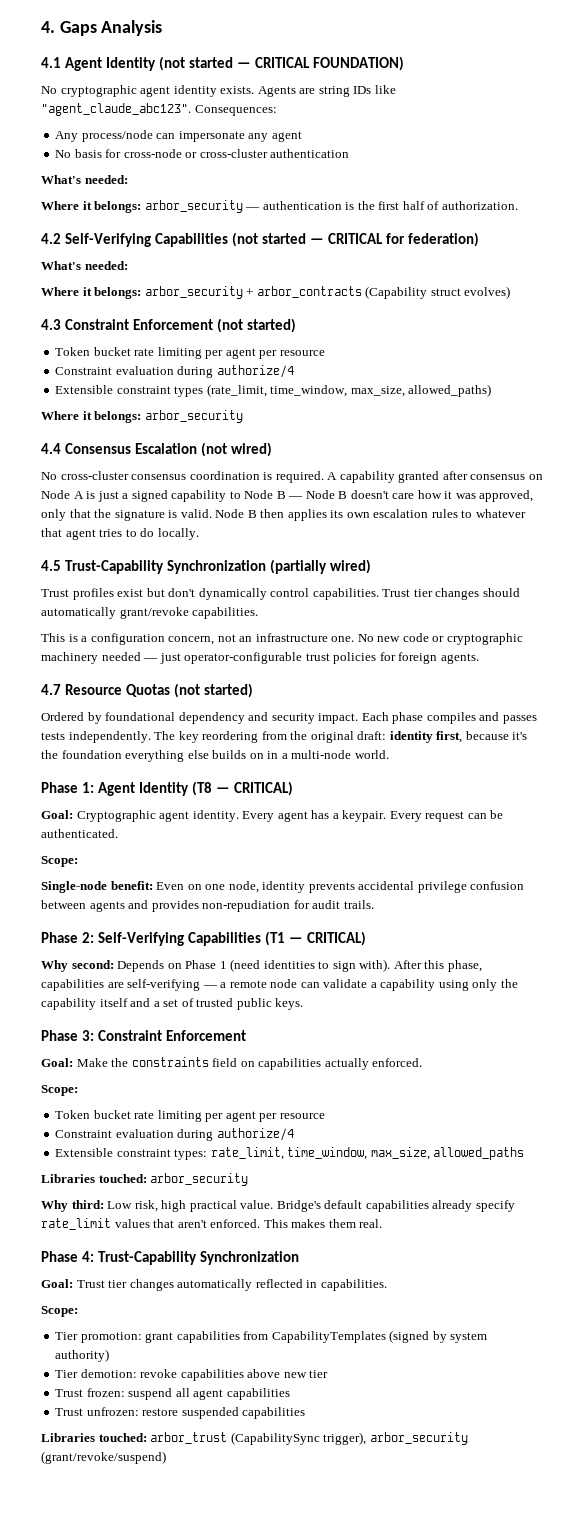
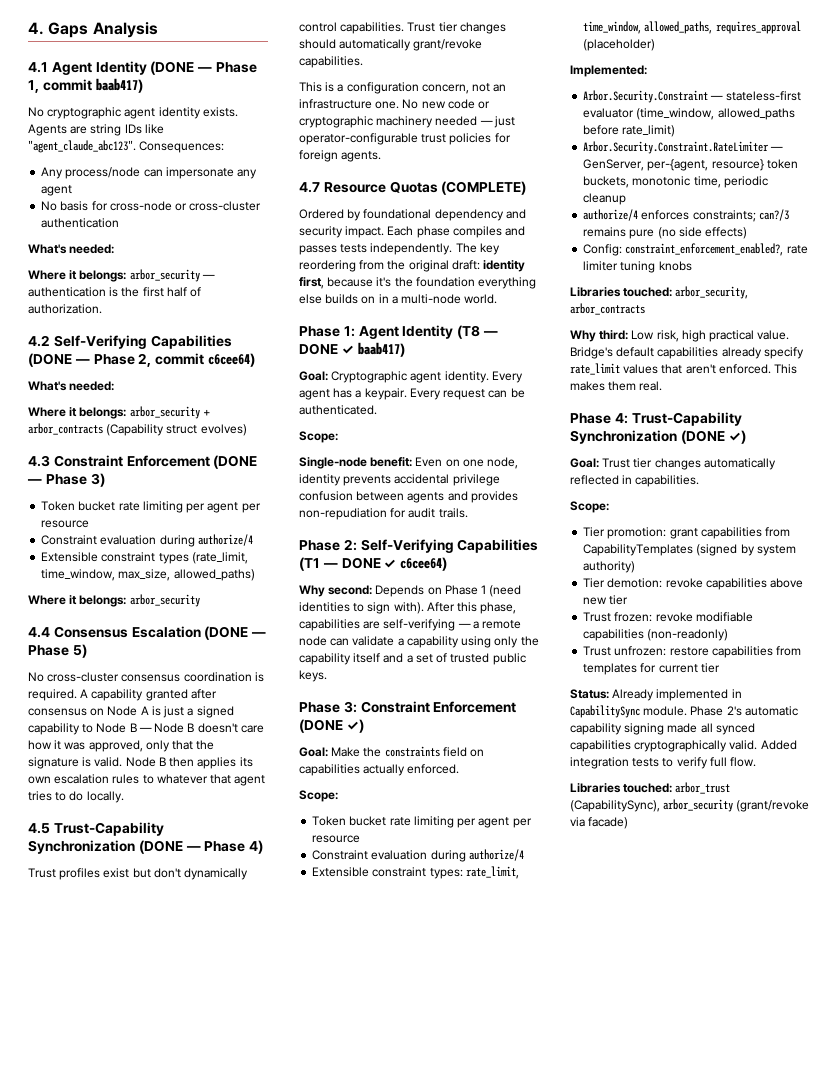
[159,56,405,71] (not started — CRITICAL FOUNDATION) -> [150,61,257,75] [28,78,143,93] (DONE — Phase 1, commit baab417)
[232,232,480,247] (not started — CRITICAL for federation) -> [28,353,255,367] (DONE — Phase 2, commit c6cee64)
[217,318,297,333] (not started) -> [213,455,258,469] [27,473,105,487] (DONE — Phase 3)
[201,442,273,457] (not wired) -> [204,626,267,640] [28,644,87,658] (DONE — Phase 5)
[270,559,372,574] (partially wired) -> [138,840,264,854] (DONE — Phase 4)
[174,683,254,698] (not started) -> [441,181,527,195] (COMPLETE)
[234,781,294,796] CRITICAL) -> [299,342,405,357] DONE ✓ baab417)
[307,931,367,946] CRITICAL) -> [341,557,448,571] DONE ✓ c6cee64)
(247, 1035) none -> [299,719,364,733] (DONE ✓)
[370,1147,525,1160] [41,1173,249,1186] max_size, allowed_paths // Libraries touched: arbor_security -> [644,21,801,34] [583,39,656,51] [570,65,647,77] [583,90,801,103] [583,108,795,120] [583,125,676,137] [583,141,784,154] [583,159,798,171] [583,176,768,188] [583,193,627,205] [583,209,789,222] [583,227,748,239] [583,243,808,256] [583,261,692,273] [570,286,749,299] [570,303,645,315] allowed_paths, requires_approval (placeholder) // Implemented: // Arbor.Security.Constraint — stateless-first evaluator (time_window, allowed_paths before rate_limit) // Arbor.Security.Constraint.RateLimiter — GenServer, per-{agent, resource} token buckets, monotonic time, periodic cleanup // authorize/4 enforces constraints; can?/3 remains pure (no side effects) // Config: constraint_enforcement_enabled?, rate limiter tuning knobs // Libraries touched: arbor_security, arbor_contracts
(300, 1258) none -> [680,430,746,444] (DONE ✓)
[128,1388,290,1400] suspend all agent capabilities -> [655,612,753,622] [583,629,729,641] revoke modifiable capabilities (non-readonly)
[181,1407,306,1419] [41,1432,468,1445] [41,1451,166,1464] suspended capabilities // Libraries touched: arbor_trust (CapabilitySync trigger), arbor_security (grant/revoke/suspend) -> [711,646,802,658] [583,663,720,675] [570,689,742,701] [570,705,798,718] [570,723,755,735] [570,740,797,752] [570,757,757,769] [570,782,731,794] [570,799,810,812] [570,817,629,829] capabilities from templates for current tier // Status: Already implemented in CapabilitySync module. Phase 2's automatic capability signing made all synced capabilities cryptographically valid. Added integration tests to verify full flow. // Libraries touched: arbor_trust (CapabilitySync), arbor_security (grant/revoke via facade)

